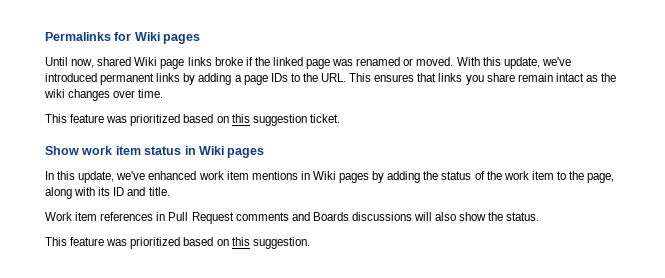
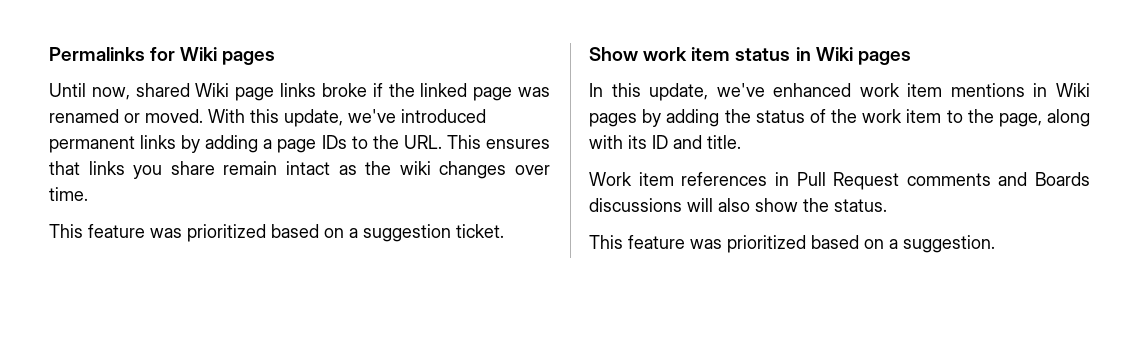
[231,114,250,123] this -> [349,228,358,238] a
[231,237,250,246] this -> [889,239,898,249] a

